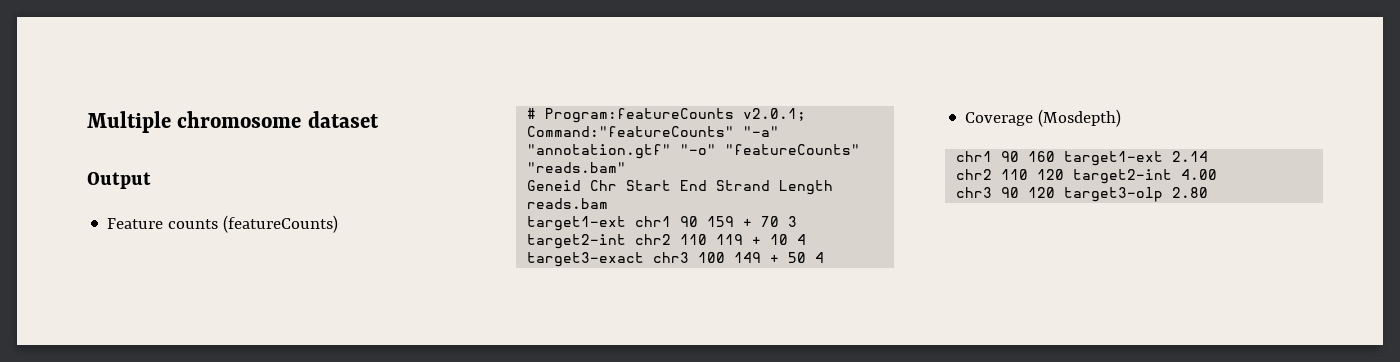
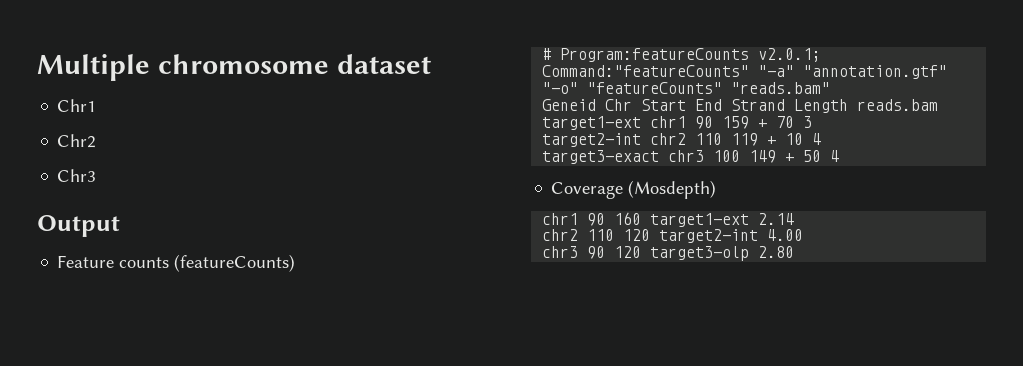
(379, 119) none -> [57,99,97,112] [57,134,97,148] [57,169,97,182] // Chr1 // Chr2 // Chr3

